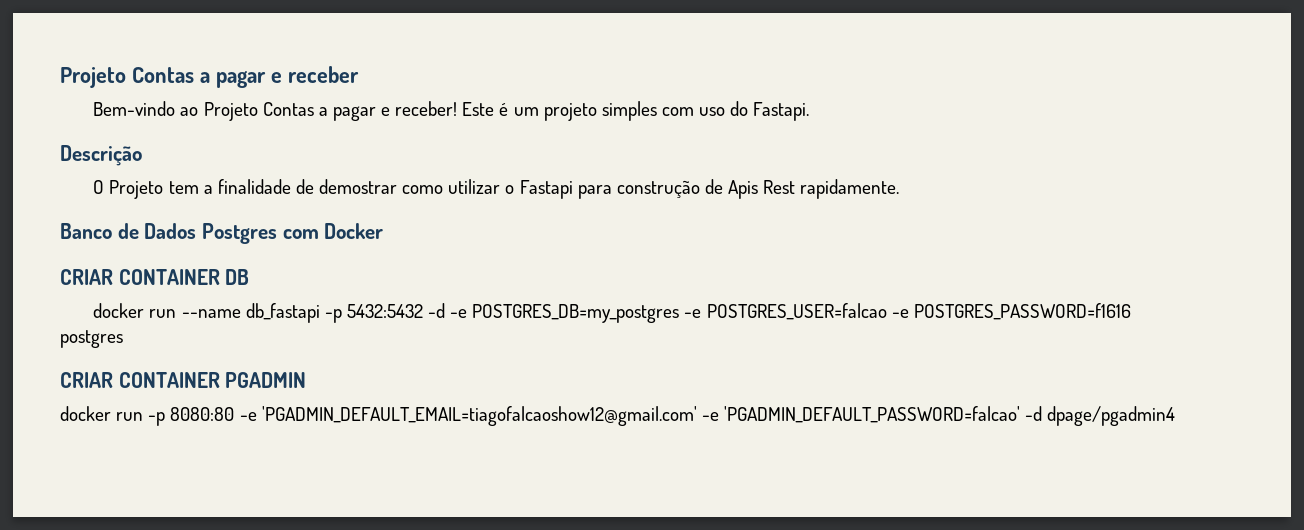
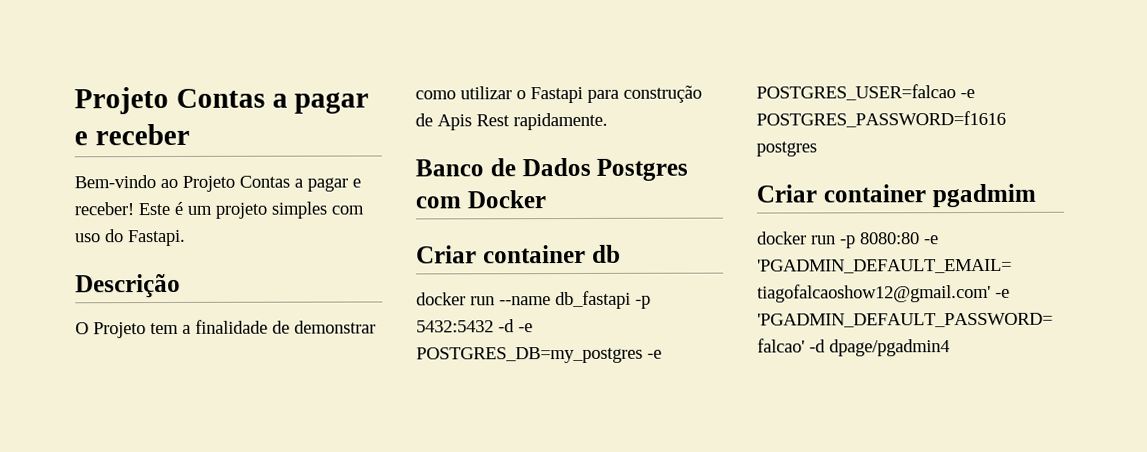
[319,179,398,194] demostrar -> [294,320,376,334] demonstrar
[60,269,250,285] CRIAR CONTAINER DB -> [416,244,621,264] Criar container db
[60,372,307,388] CRIAR CONTAINER PGADMIN -> [756,183,1036,208] Criar container pgadmim

